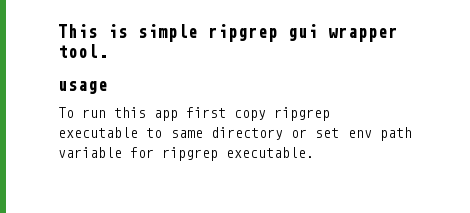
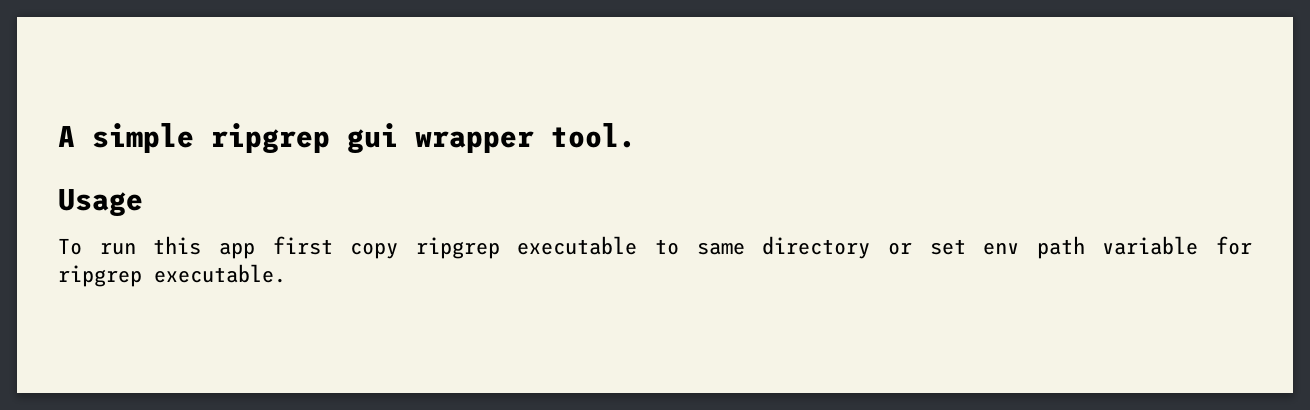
[58,24,128,38] This is -> [58,126,75,147] A
[58,81,108,94] usage -> [58,189,143,217] Usage

